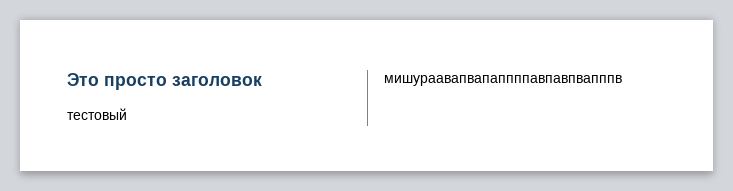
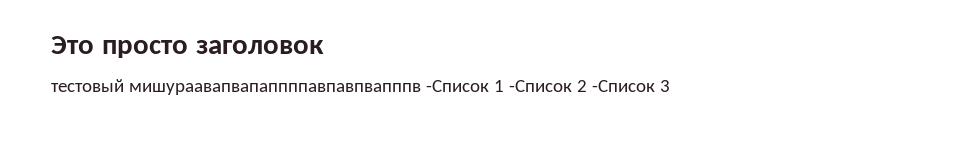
(622, 80) none -> [425,80,670,92] -Список 1 -Список 2 -Список 3

